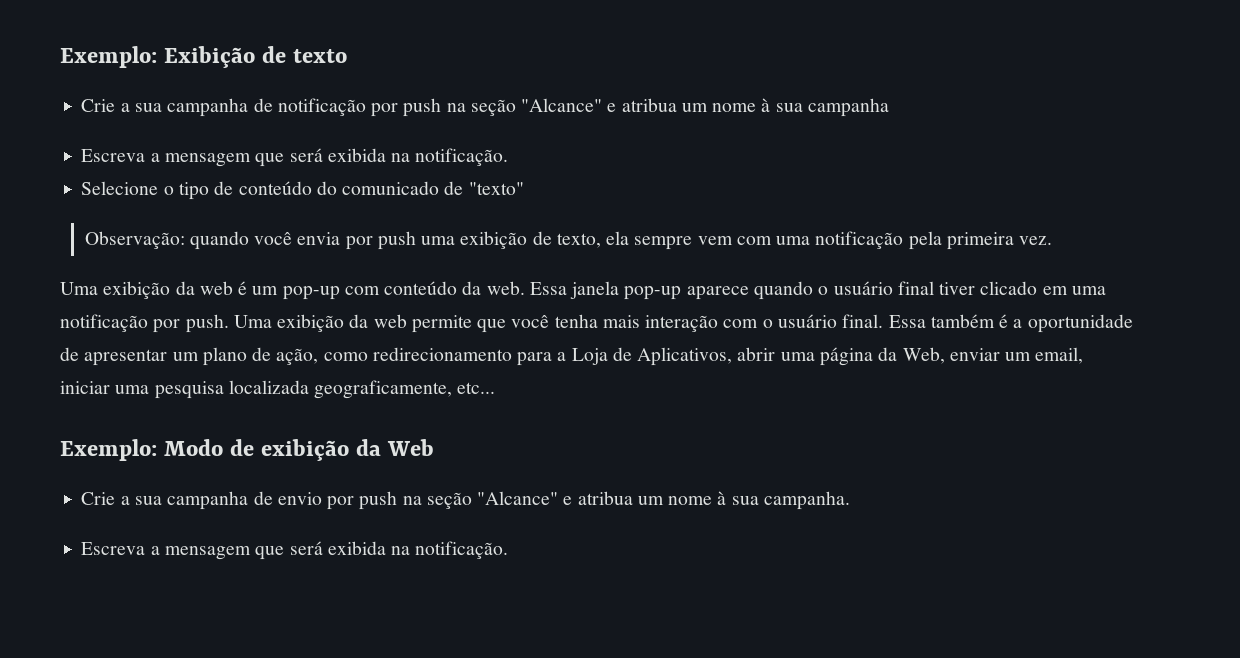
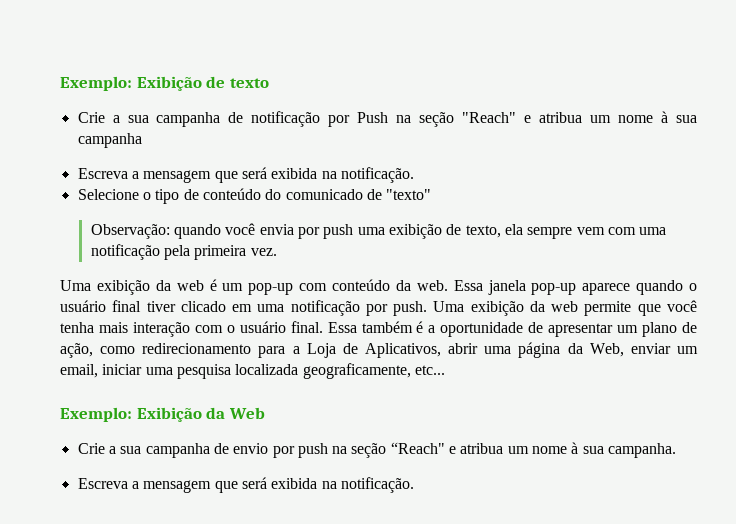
[403,98,603,117] push na seção "Alcance" -> [357,112,517,127] Push na seção "Reach"
[164,439,350,461] Modo de exibição -> [136,407,202,422] Exibição
[477,491,559,505] "Alcance" -> [390,442,445,454] “Reach"

